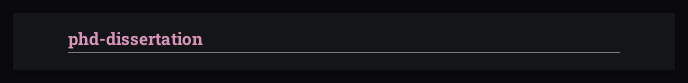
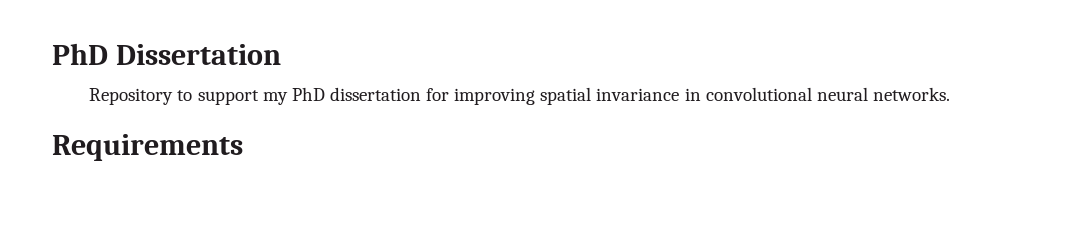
[68,32,203,49] phd-dissertation -> [52,43,281,65] [89,87,950,105] [52,134,243,161] PhD Dissertation // Repository to support my PhD dissertation for improving spatial invariance in convolutional neural networks. // Requirements

